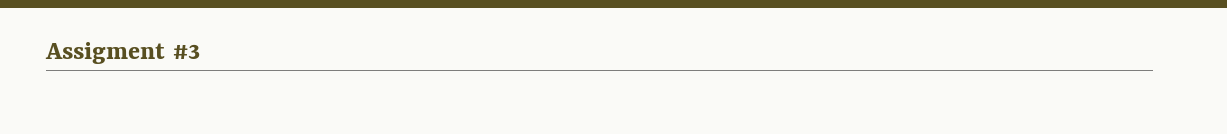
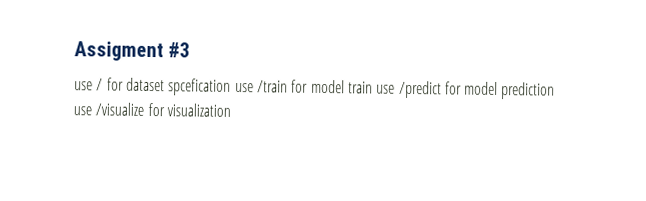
(200, 51) none -> [74,77,556,100] [73,102,231,117] // use / for dataset spcefication use /train for model train use /predict for model prediction use /visualize for visualization

